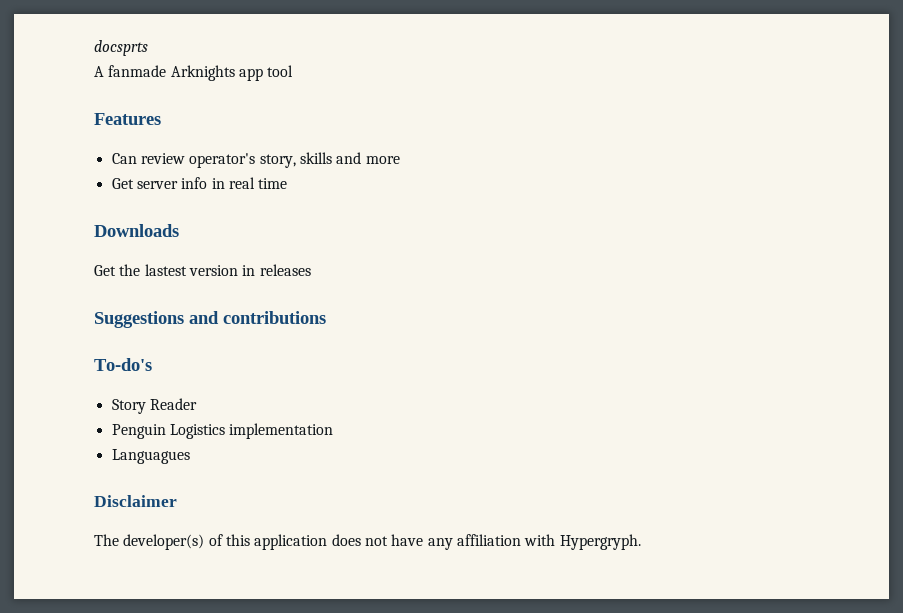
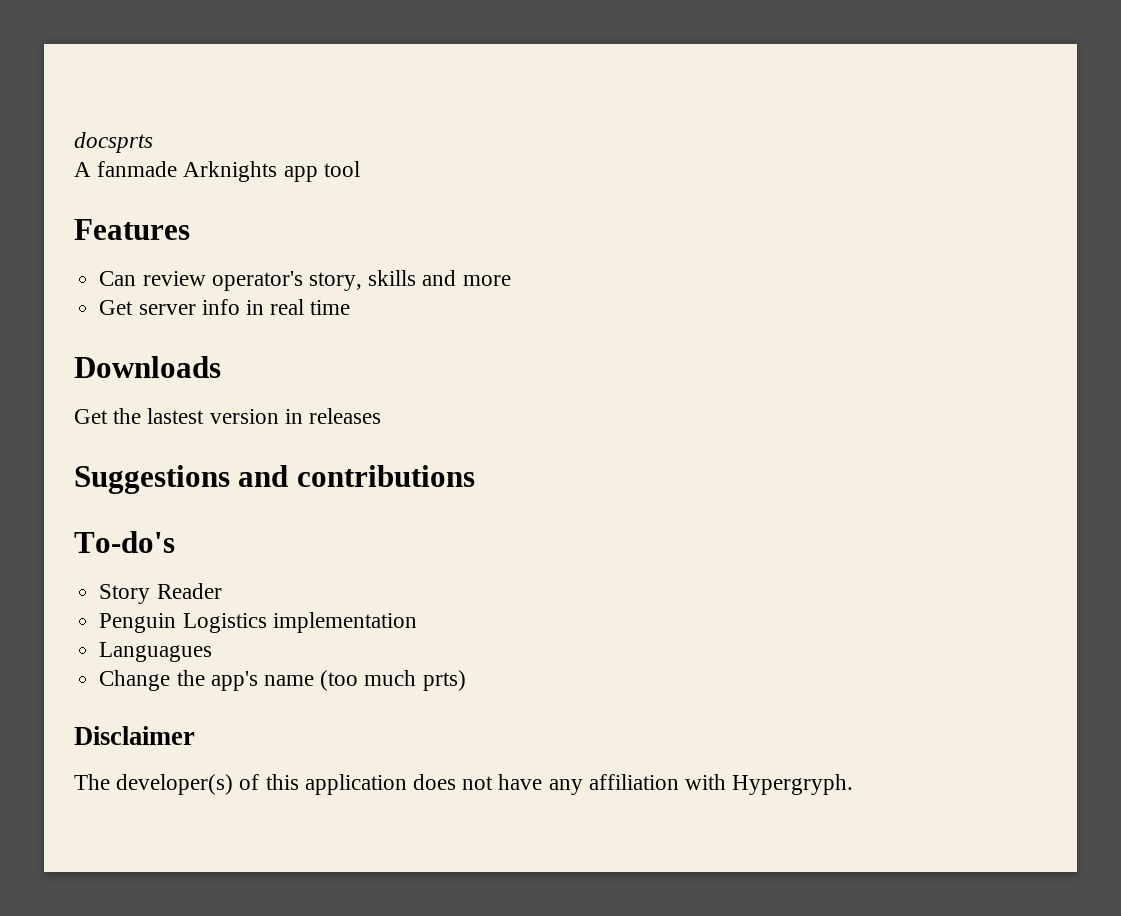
(190, 456) none -> [99,670,466,691] // Change the app's name (too much prts)

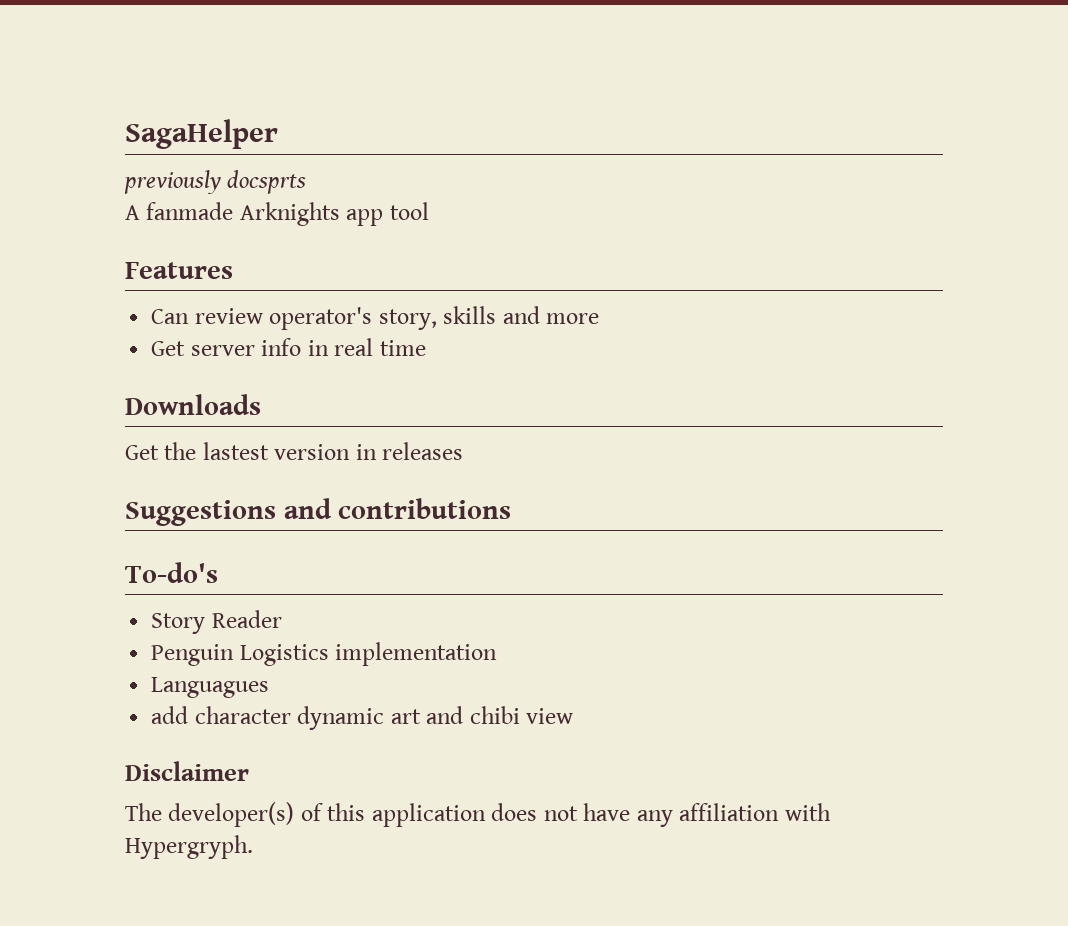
(74, 142) none -> [125,119,278,149] [124,170,221,194] SagaHelper // previously
[99,670,466,691] Change the app's name (too much prts) -> [151,706,574,730] add character dynamic art and chibi view

